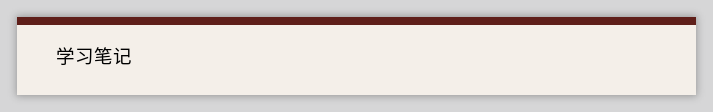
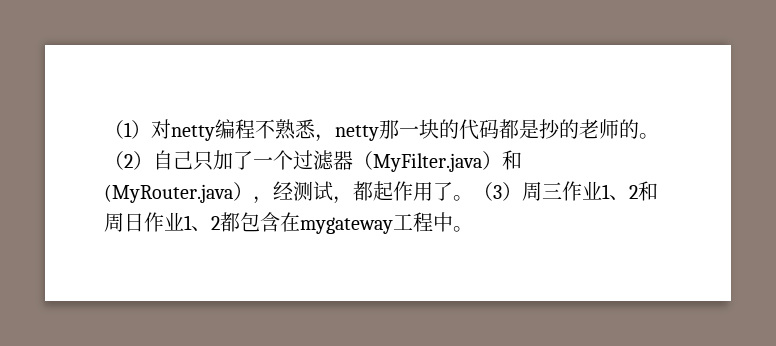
[56,47,132,65] 学习笔记 -> [104,119,659,142] [104,150,522,172] [104,181,658,204] [104,212,473,234] （1）对netty编程不熟悉，netty那一块的代码都是抄的老师的。（2）自己只加了一个过滤器（MyFilter.java）和(MyRouter.java），经测试，都起作用了。（3）周三作业1、2和周日作业1、2都包含在mygateway工程中。

